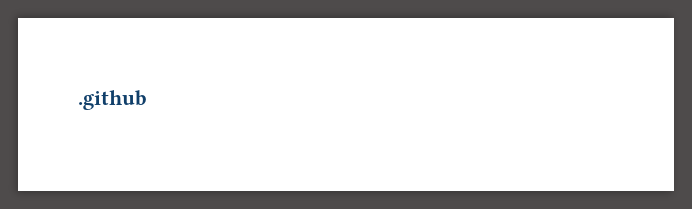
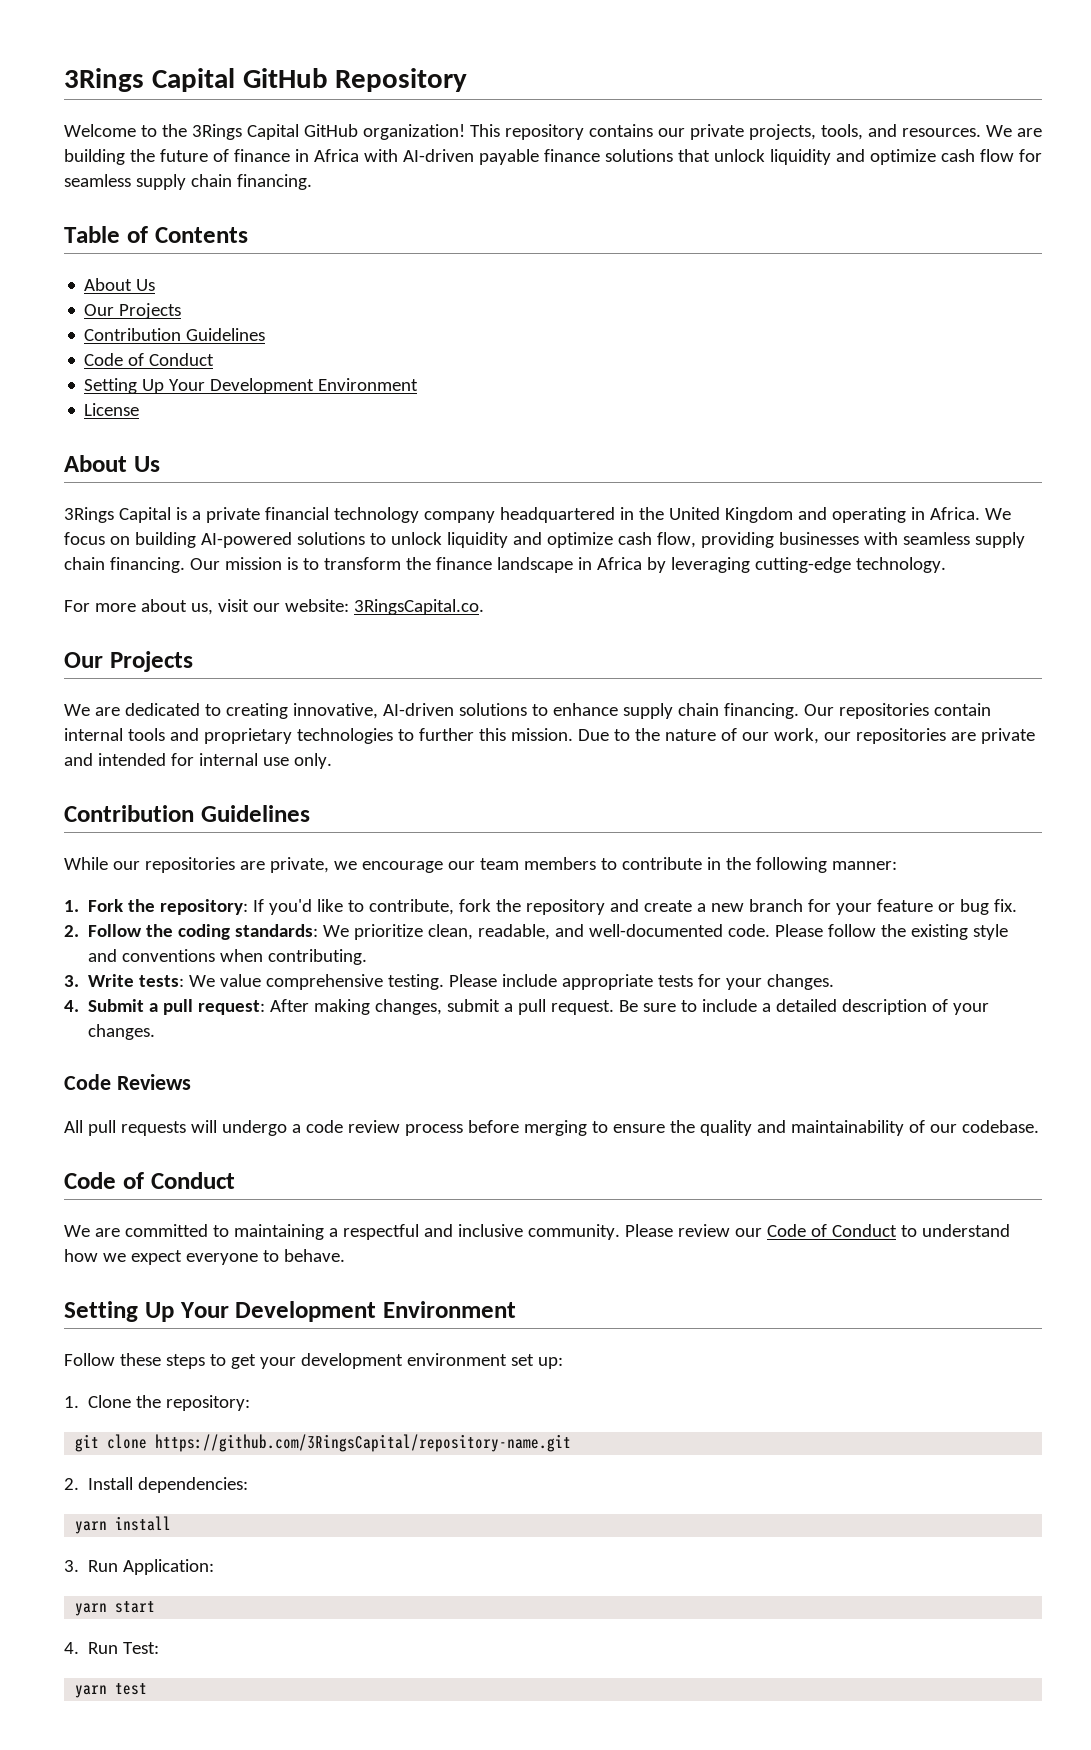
[78,90,147,110] .github -> [64,68,468,92] [64,124,1042,140] [64,149,1042,165] [64,174,312,190] [64,226,248,243] [84,278,156,291] [84,303,182,319] [84,328,266,341] [84,353,215,366] [84,378,419,394] [84,403,140,416] [64,455,160,472] [64,507,1011,523] [64,532,1025,548] [64,557,946,573] [64,599,484,615] [64,651,193,672] [64,703,991,719] [64,728,1035,744] [64,753,332,769] [64,805,310,822] [64,857,897,873] [64,899,1018,915] [64,924,1009,940] [88,949,368,965] [64,974,835,990] [64,999,990,1015] [88,1024,156,1040] [64,1074,191,1090] [64,1120,1039,1136] [64,1172,235,1189] [64,1224,1010,1240] [64,1249,345,1265] [64,1301,516,1322] [64,1353,563,1369] [64,1395,251,1411] [75,1434,572,1452] [64,1477,249,1493] [75,1516,172,1534] [64,1559,215,1575] [75,1601,156,1616] [64,1642,160,1654] [75,1683,148,1698] 3Rings Capital GitHub Repository // Welcome to the 3Rings Capital GitHub organization! This repository contains our private projects, tools, and resources. We are building the future of finance in Africa with AI-driven payable finance solutions that unlock liquidity and optimize cash flow for seamless supply chain financing. // Table of Contents // About Us // Our Projects // Contribution Guidelines // Code of Conduct // Setting Up Your Development Environment // License // About Us // 3Rings Capital is a private financial technology company headquartered in the United Kingdom and operating in Africa. We focus on building AI-powered solutions to unlock liquidity and optimize cash flow, providing businesses with seamless supply chain financing. Our mission is to transform the finance landscape in Africa by leveraging cutting-edge technology. // For more about us, visit our website: 3RingsCapital.co. // Our Projects // We are dedicated to creating innovative, AI-driven solutions to enhance supply chain financing. Our repositories contain internal tools and proprietary technologies to further this mission. Due to the nature of our work, our repositories are private and intended for internal use only. // Contribution Guidelines // While our repositories are private, we encourage our team members to contribute in the following manner: // 1. Fork the repository: If you'd like to contribute, fork the repository and create a new branch for your feature or bug fix. // 2. Follow the coding standards: We prioritize clean, readable, and well-documented code. Please follow the existing style and conventions when contributing. // 3. Write tests: We value comprehensive testing. Please include appropriate tests for your changes. // 4. Submit a pull request: After making changes, submit a pull request. Be sure to include a detailed description of your changes. // Code Reviews // All pull requests will undergo a code review process before merging to ensure the quality and maintainability of our codebase. // Code of Conduct // We are committed to maintaining a respectful and inclusive community. Please review our Code of Conduct to understand how we expect everyone to behave. // Setting Up Your Development Environment // Follow these steps to get your development environment set up: // 1. Clone the repository: // git clone https://github.com/3RingsCapital/repository-name.git // 2. Install dependencies: // yarn install // 3. Run Application: // yarn start // 4. Run Test: // yarn test

